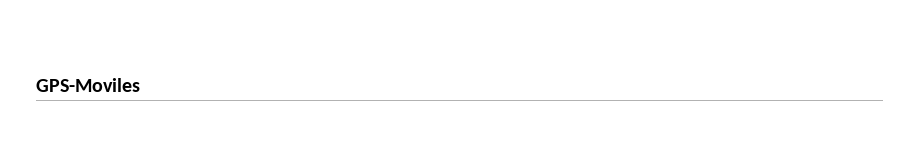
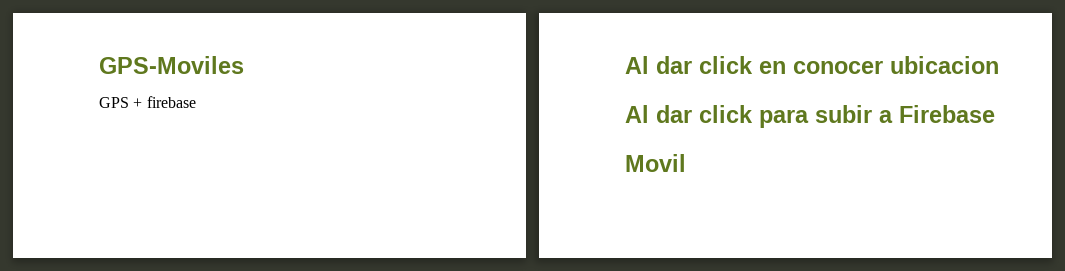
(140, 85) none -> [99,96,196,108] [625,56,999,74] [625,105,995,128] [625,154,686,172] // GPS + firebase // Al dar click en conocer ubicacion // Al dar click para subir a Firebase // Movil

